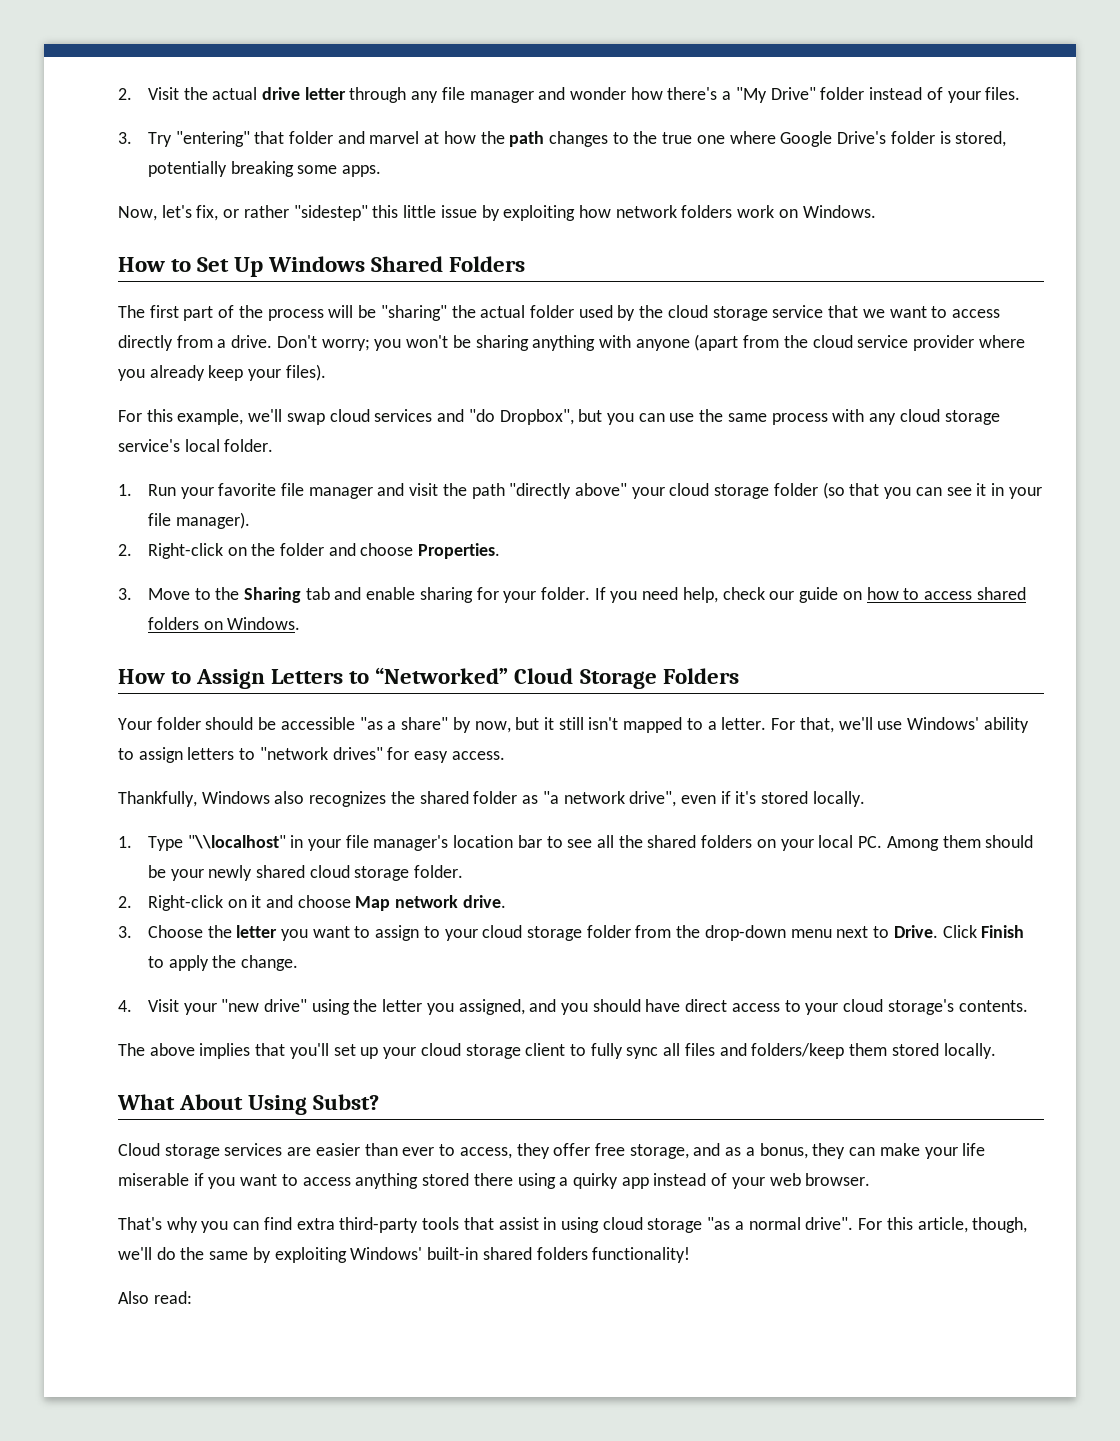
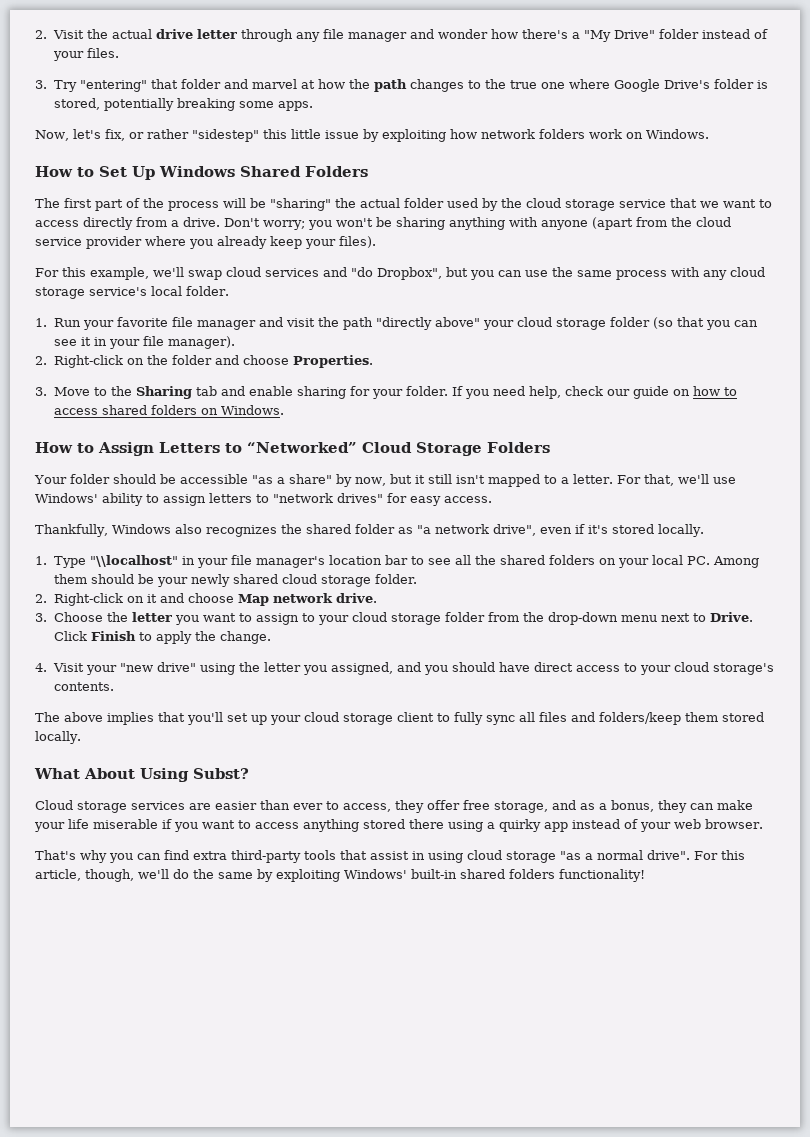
[118,1291,192,1304] // Also read: -> (645, 875) none

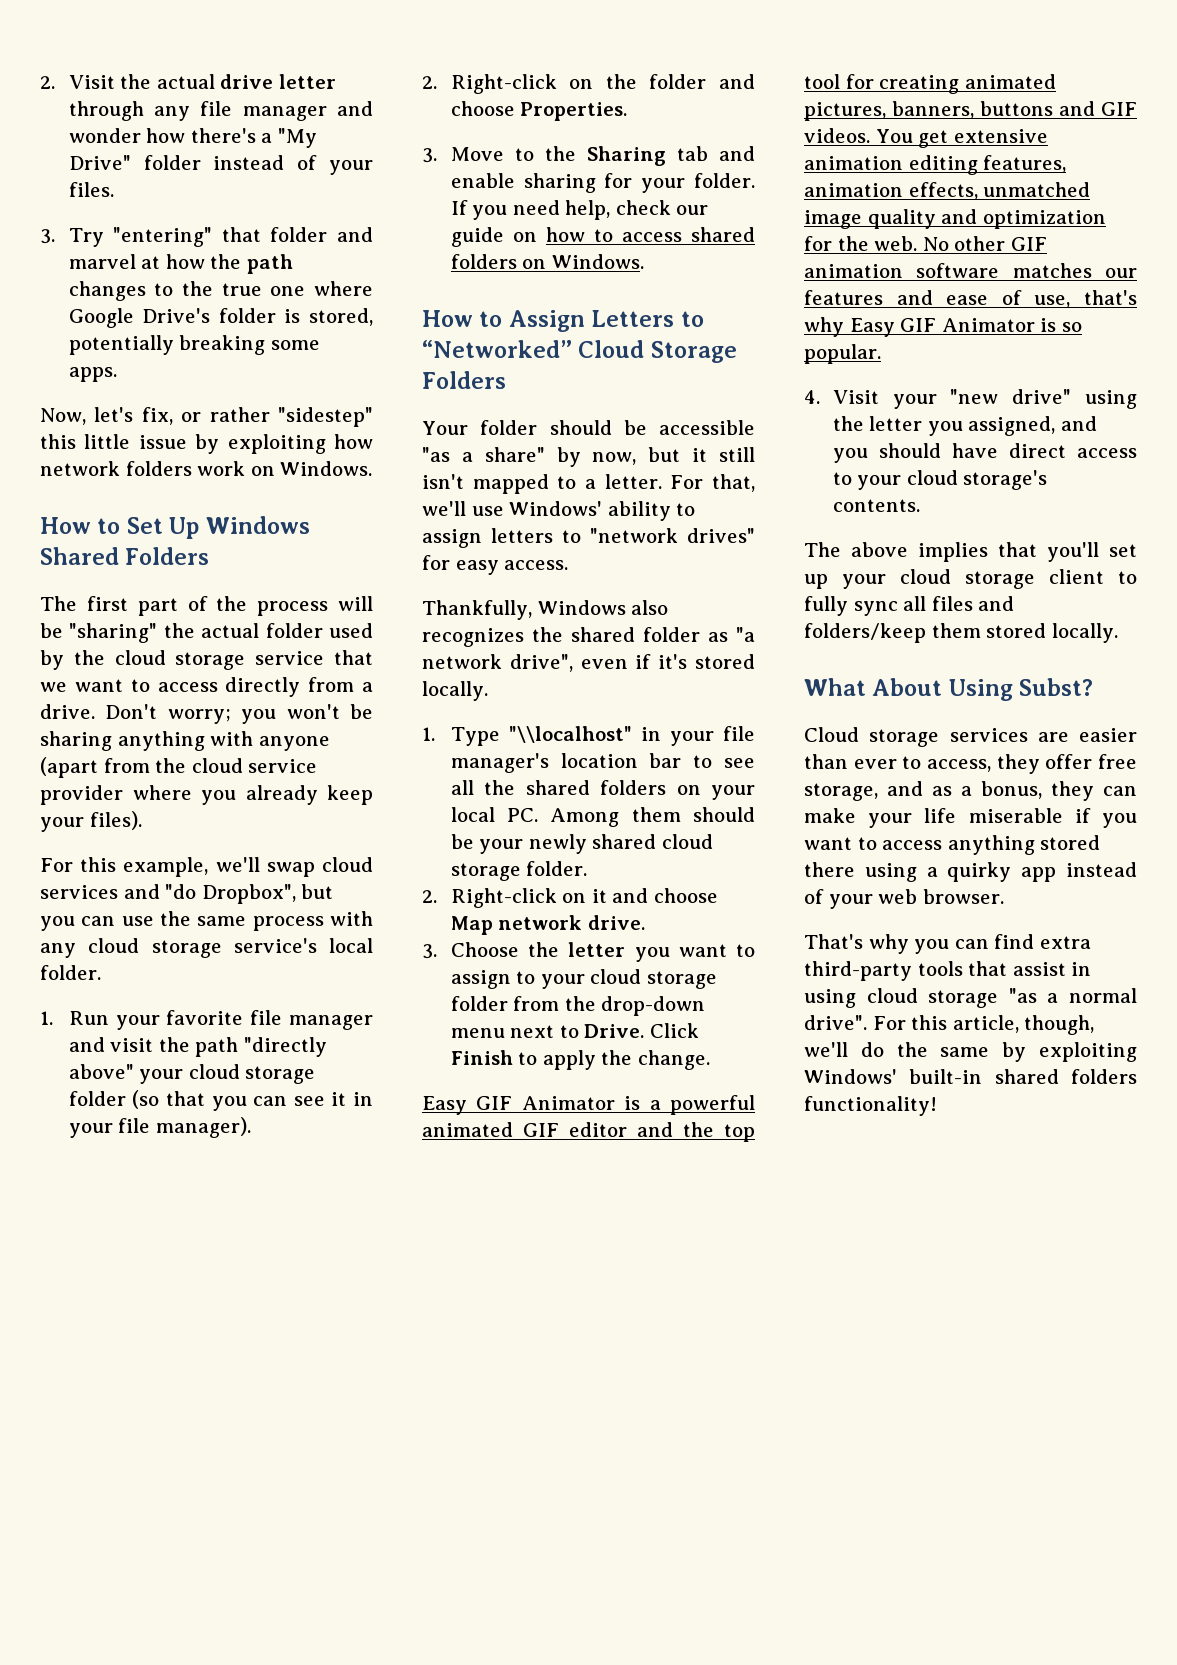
(271, 637) none -> [422,1095,755,1115] [422,1122,755,1142] [804,74,1056,94] [804,101,1137,121] [804,128,1048,148] [804,155,1067,175] [804,182,1091,200] [804,209,1106,229] [804,236,1047,251] [804,263,1137,278] [804,290,1137,308] [804,317,1082,337] [804,344,881,364] // Easy GIF Animator is a powerful animated GIF editor and the top tool for creating animated pictures, banners, buttons and GIF videos. You get extensive animation editing features, animation effects, unmatched image quality and optimization for the web. No other GIF animation software matches our features and ease of use, that's why Easy GIF Animator is so popular.

